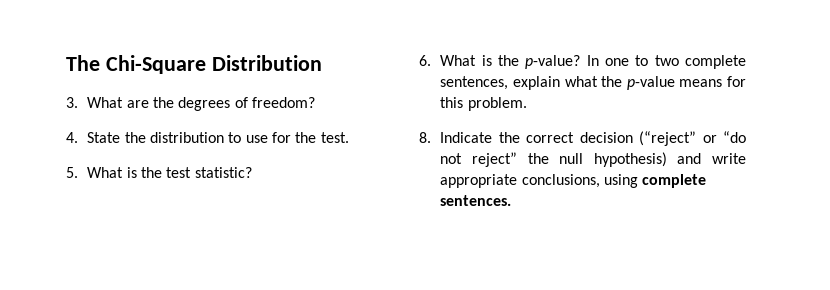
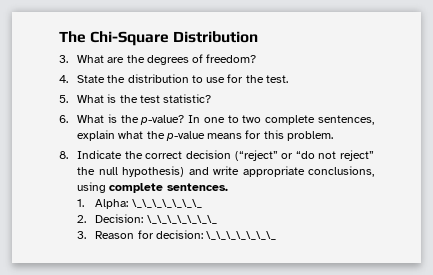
(512, 200) none -> [77,199,202,209] [77,214,217,224] [77,230,277,240] // 1. Alpha: \_\_\_\_\_\_\_ // 2. Decision: \_\_\_\_\_\_\_ // 3. Reason for decision: \_\_\_\_\_\_\_

